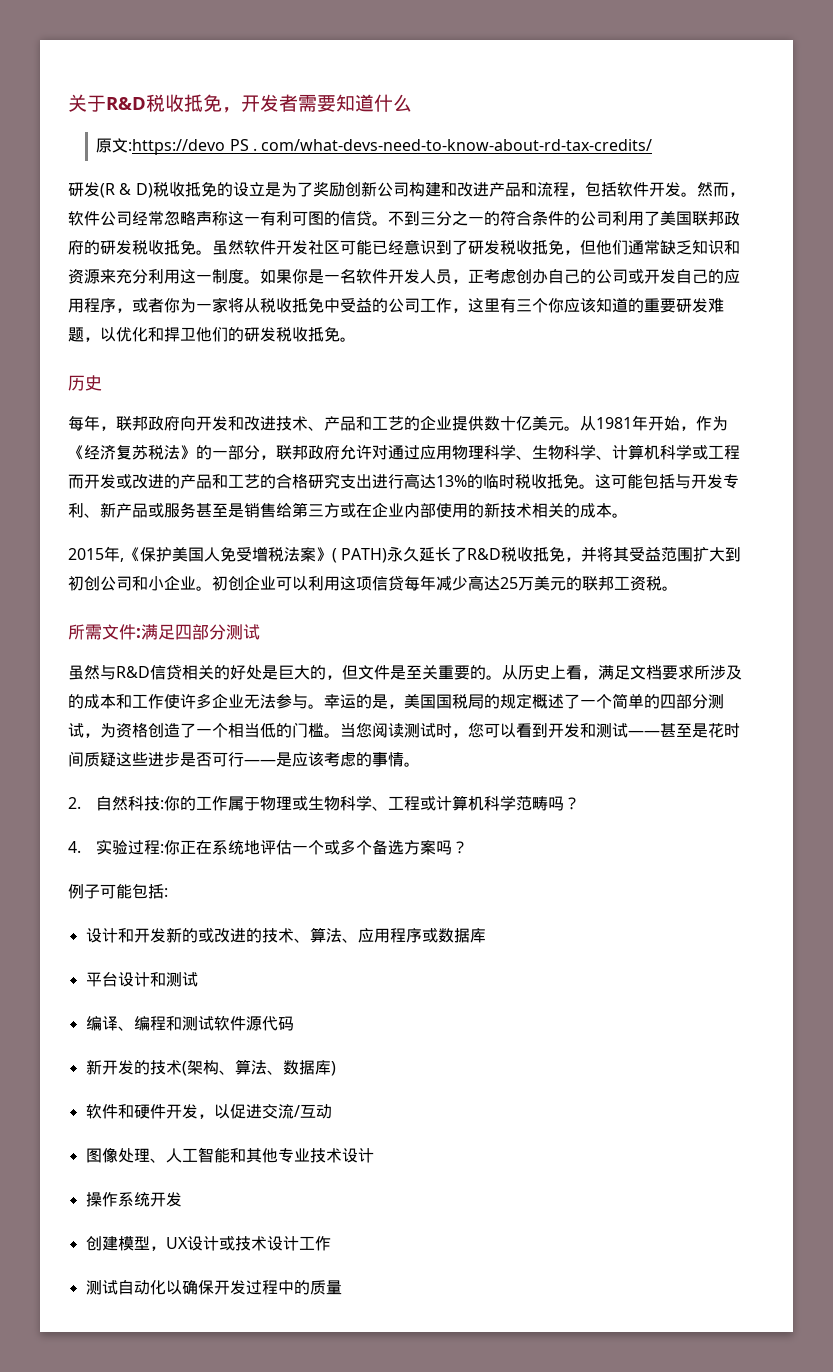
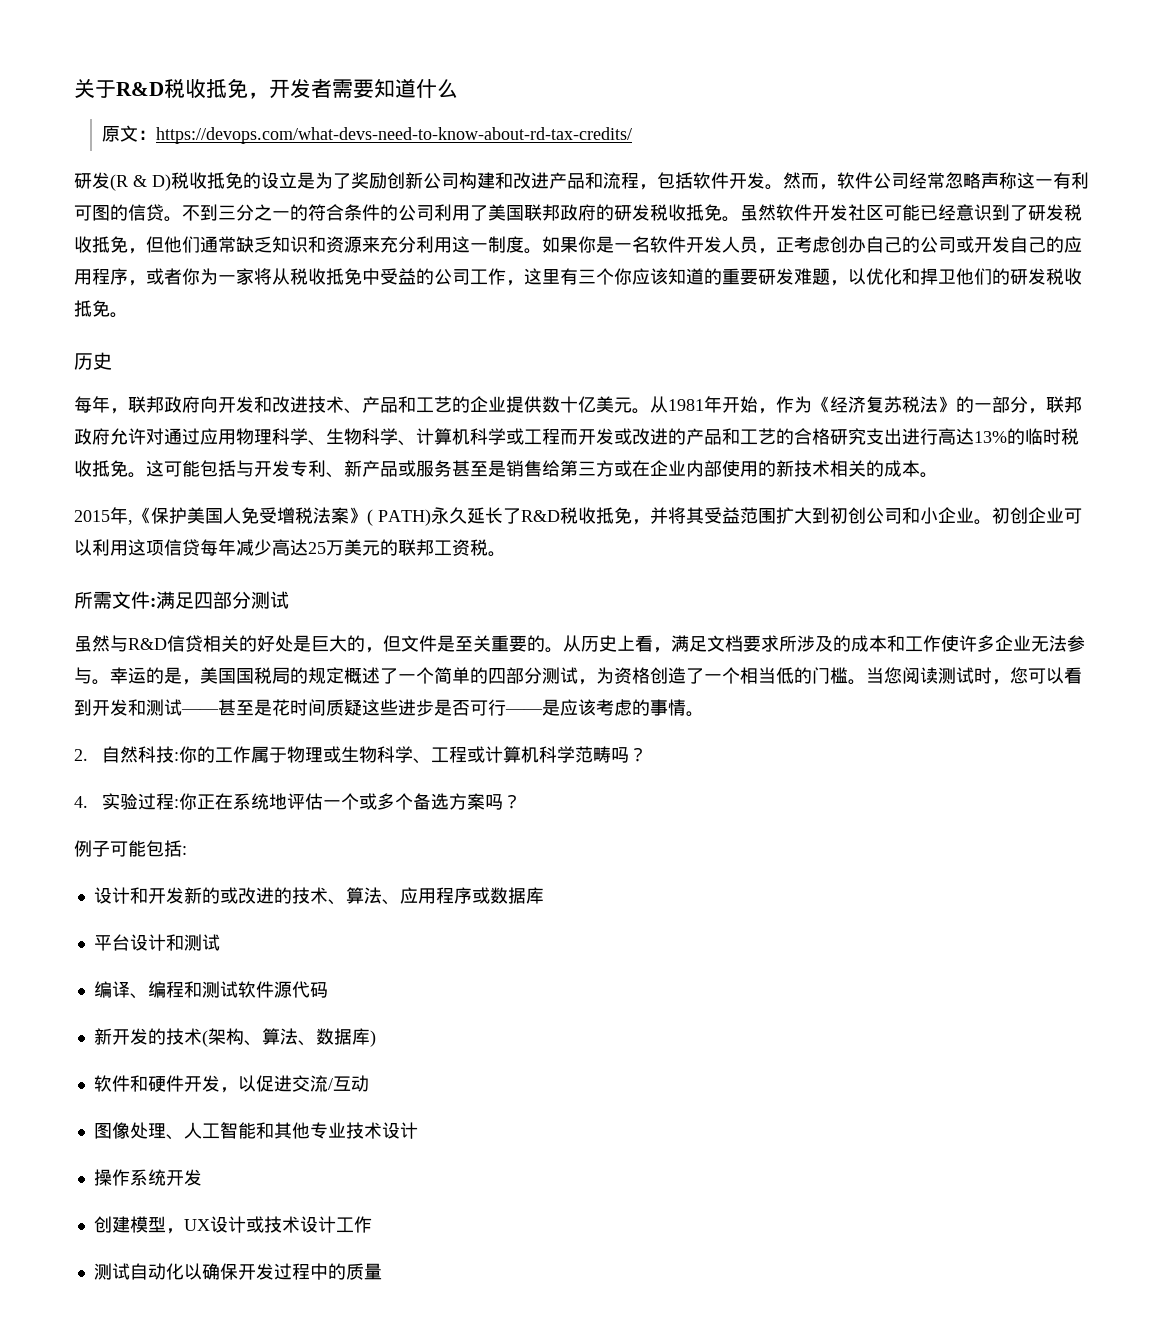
[128,139,653,155] :https://devo PS . com/what-devs-need-to-know-about-rd-tax-credits/ -> [138,127,633,144] ：https://devops.com/what-devs-need-to-know-about-rd-tax-credits/

